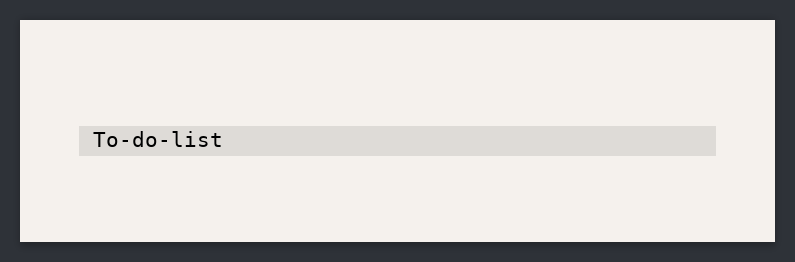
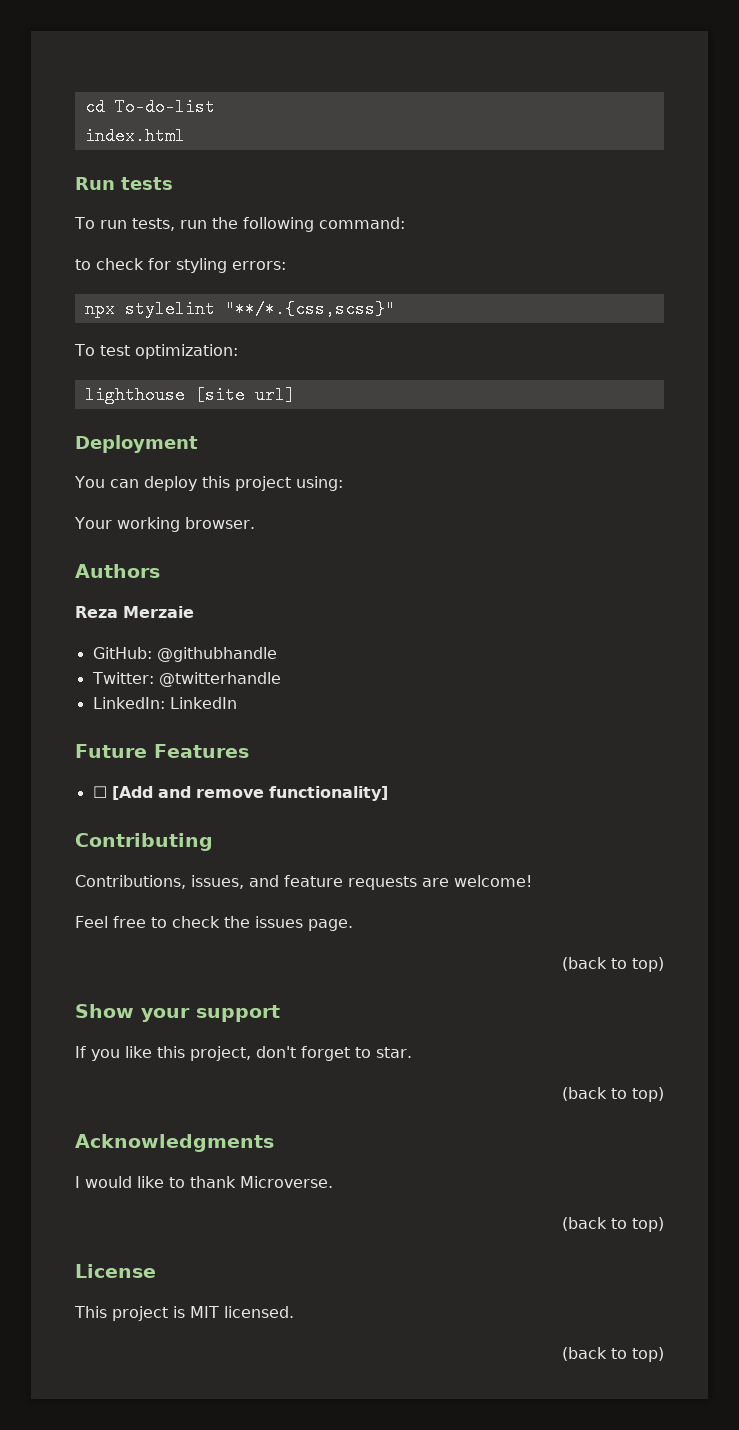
(92, 139) none -> [84,98,105,116] cd
(223, 139) none -> [84,127,185,145] [75,177,173,190] [74,217,405,232] [75,258,286,273] [84,300,395,318] [74,344,238,359] [84,386,295,404] [75,435,198,453] [74,476,343,491] [74,517,255,532] [75,564,160,578] [75,606,194,618] [92,647,277,662] [91,672,281,687] [92,697,237,709] [75,744,249,758] [92,786,388,801] [75,833,213,851] [75,875,532,890] [75,916,353,931] [562,957,664,972] [75,1004,280,1022] [75,1046,412,1061] [562,1087,664,1102] [75,1134,274,1152] [75,1176,333,1188] [562,1217,664,1232] [75,1264,156,1278] [74,1306,294,1321] [562,1347,664,1362] // index.html // Run tests // To run tests, run the following command: // to check for styling errors: // npx stylelint "**/*.{css,scss}" // To test optimization: // lighthouse [site url] // Deployment // You can deploy this project using: // Your working browser. // Authors // Reza Merzaie // GitHub: @githubhandle // Twitter: @twitterhandle // LinkedIn: LinkedIn // Future Features // ☐ [Add and remove functionality] // Contributing // Contributions, issues, and feature requests are welcome! // Feel free to check the issues page. // (back to top) // Show your support // If you like this project, don't forget to star. // (back to top) // Acknowledgments // I would like to thank Microverse. // (back to top) // License // This project is MIT licensed. // (back to top)

